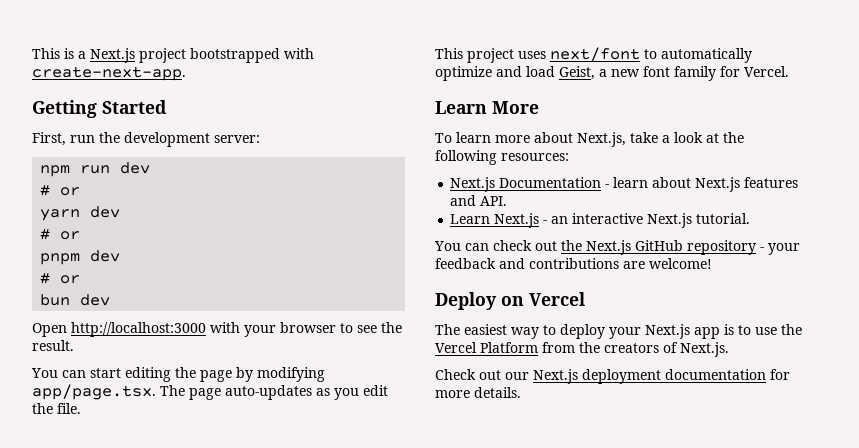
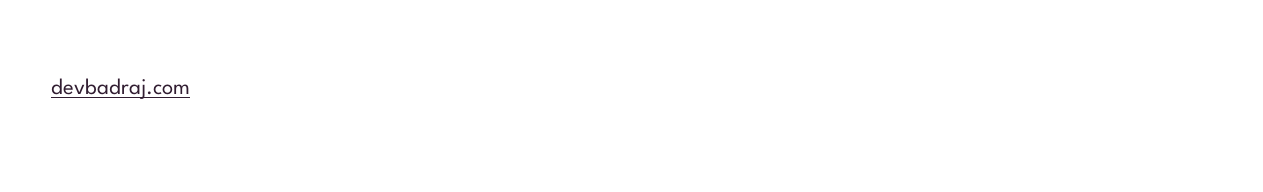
[32,48,314,63] [32,66,186,81] [32,100,167,118] [32,132,260,147] [40,162,151,177] [40,184,81,196] [40,206,121,221] [40,228,81,240] [40,250,121,265] [40,272,81,284] [40,294,111,306] [32,322,402,337] [32,340,74,351] [31,367,325,382] [32,384,388,400] [32,403,81,414] [435,47,752,63] [435,66,789,81] [435,101,539,114] [435,132,744,147] [435,150,569,165] [450,177,799,192] [450,195,508,206] [450,213,751,228] [434,240,800,255] [435,258,712,269] [435,292,585,310] [435,324,802,339] [435,342,729,357] [435,369,790,384] [435,387,521,398] This is a Next.js project bootstrapped with create-next-app. // Getting Started // First, run the development server: // npm run dev // # or // yarn dev // # or // pnpm dev // # or // bun dev // Open http://localhost:3000 with your browser to see the result. // You can start editing the page by modifying app/page.tsx. The page auto-updates as you edit the file. // This project uses next/font to automatically optimize and load Geist, a new font family for Vercel. // Learn More // To learn more about Next.js, take a look at the following resources: // Next.js Documentation - learn about Next.js features and API. // Learn Next.js - an interactive Next.js tutorial. // You can check out the Next.js GitHub repository - your feedback and contributions are welcome! // Deploy on Vercel // The easiest way to deploy your Next.js app is to use the Vercel Platform from the creators of Next.js. // Check out our Next.js deployment documentation for more details. -> [51,78,190,99] devbadraj.com

